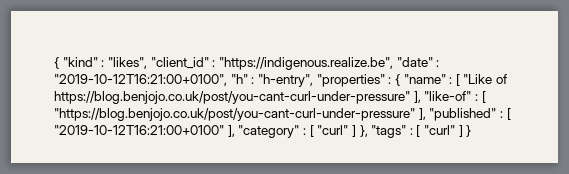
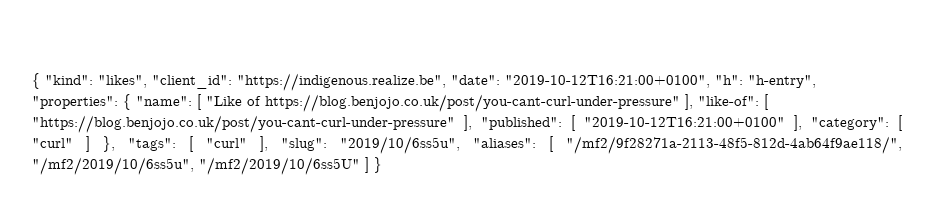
[54,57,440,70] [54,74,453,87] { "kind" : "likes", "client_id" : "https://indigenous.realize.be", "date" : "2019-10-12T16:21:00+0100", "h" : "h-entry", "properties" : { "name" : -> [32,73,816,91] [32,94,192,110] { "kind": "likes", "client_id": "https://indigenous.realize.be", "date": "2019-10-12T16:21:00+0100", "h": "h-entry", "properties": { "name":
[424,91,478,101] "like-of" : -> [698,96,759,106] "like-of":
[429,108,503,121] "published" : -> [481,117,562,130] "published":
[238,125,306,138] "category" : -> [811,117,889,130] "category":
[371,125,456,138] "tags" : [ "curl" -> [128,136,902,154] [32,157,360,175] "tags": [ "curl" ], "slug": "2019/10/6ss5u", "aliases": [ "/mf2/9f28271a-2113-48f5-812d-4ab64f9ae118/", "/mf2/2019/10/6ss5u", "/mf2/2019/10/6ss5U"

